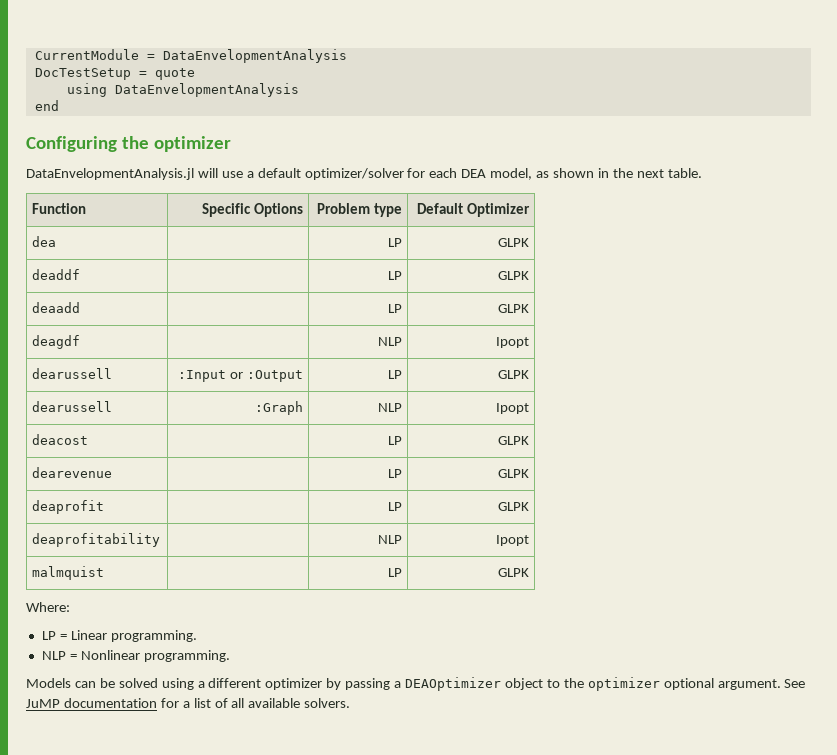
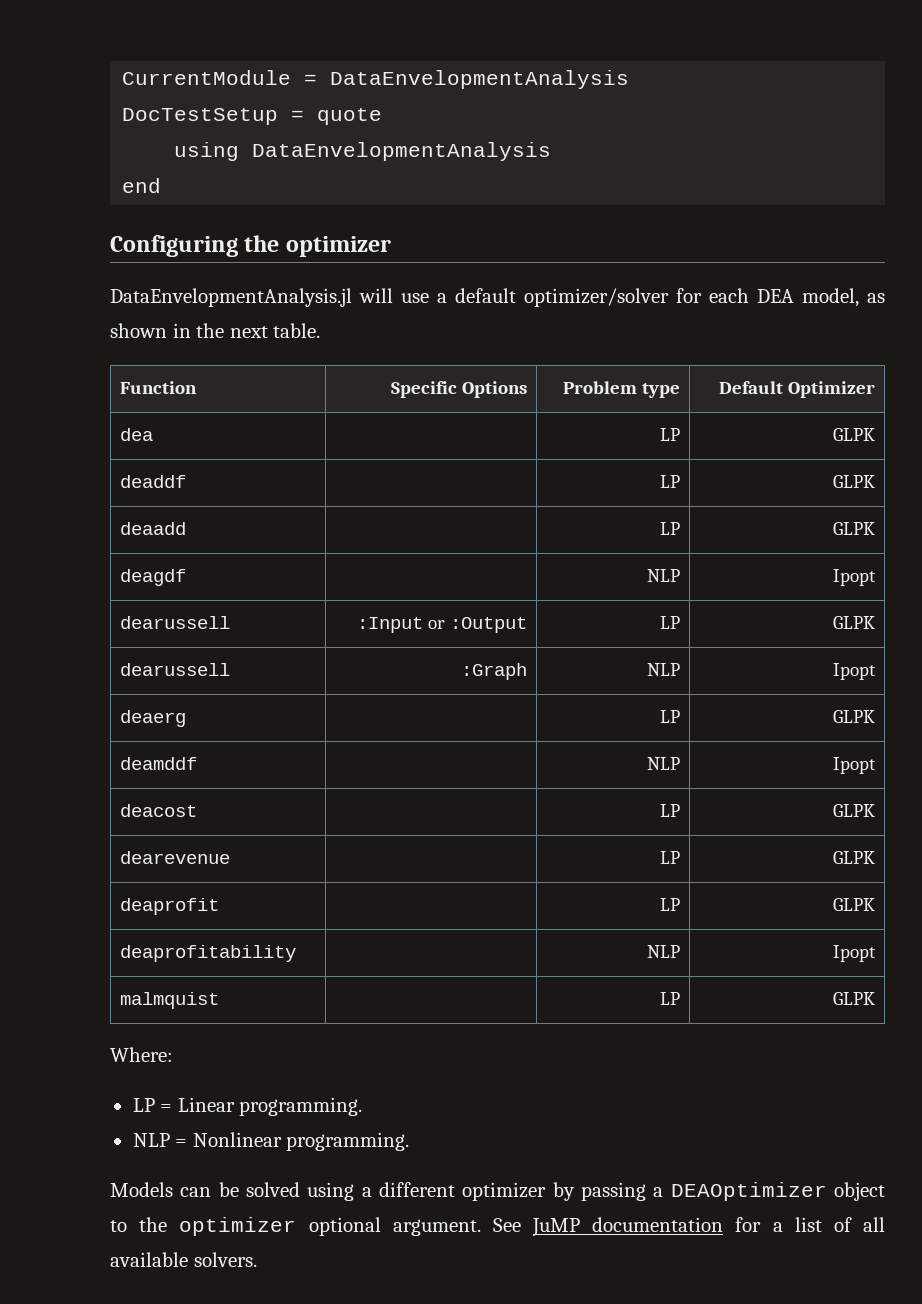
(529, 408) none -> [119,710,186,727] [660,710,681,723] [833,710,876,723] [119,757,197,770] [647,757,681,770] [833,757,877,774] // deaerg | | LP | GLPK // deamddf | | NLP | Ipopt

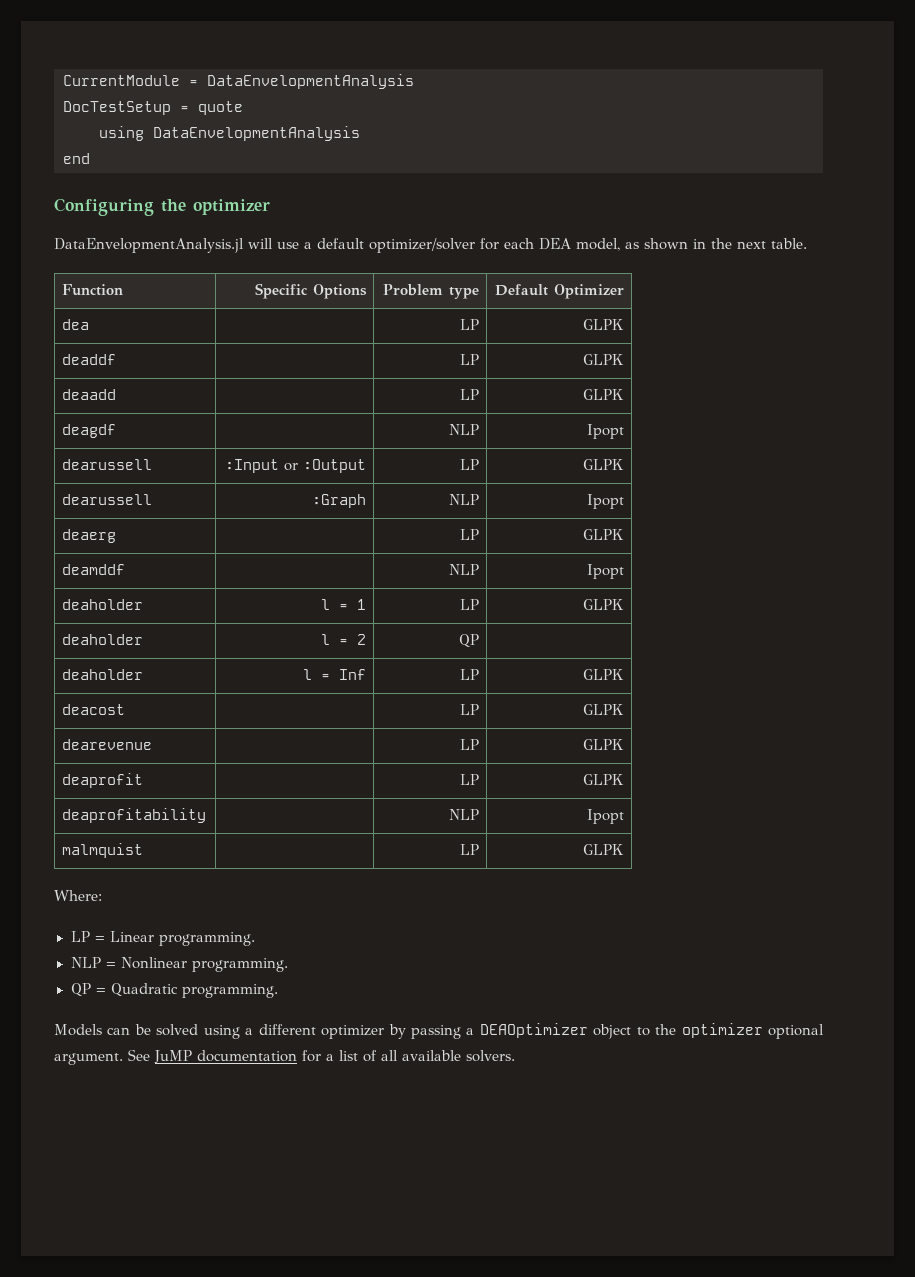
(877, 765) none -> [62,599,144,610] [320,599,366,610] [459,599,479,610] [582,599,624,610] [62,634,144,645] [320,634,366,645] [458,634,479,648] [62,669,144,680] [302,669,366,680] [459,669,479,680] [582,669,624,680] // deaholder | l = 1 | LP | GLPK // deaholder | l = 2 | QP | // deaholder | l = Inf | LP | GLPK
(410, 1141) none -> [70,983,278,998] // QP = Quadratic programming.

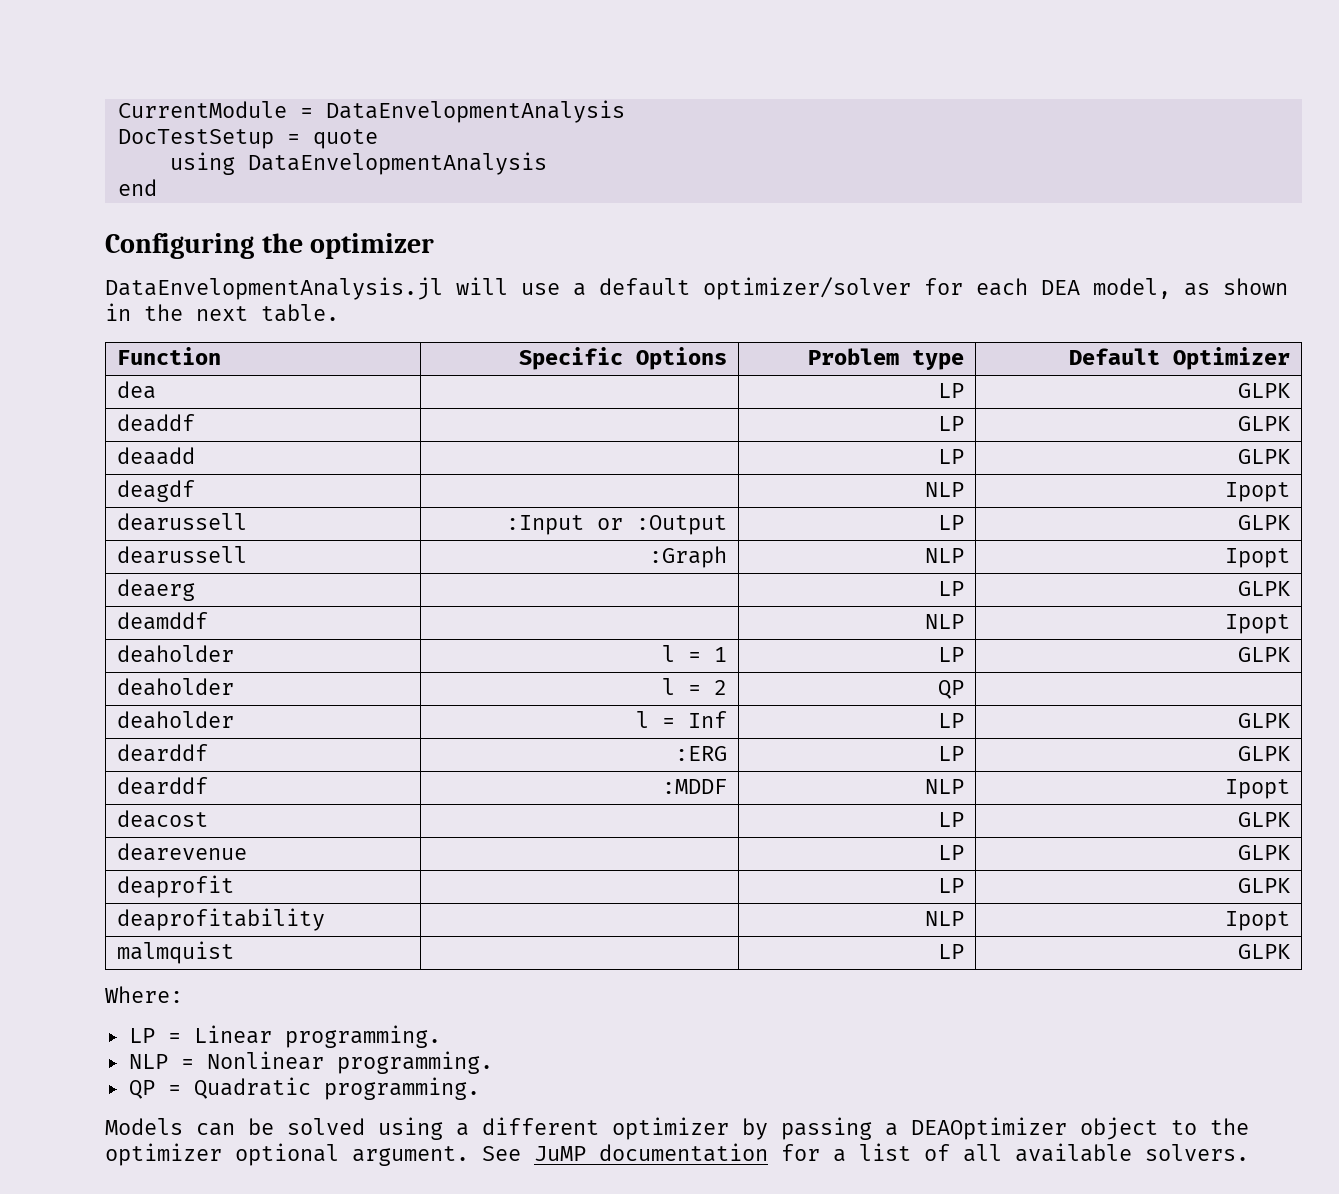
(624, 674) none -> [116,744,208,762] [675,746,728,761] [938,746,965,761] [1238,746,1291,761] [116,777,208,795] [662,779,728,794] [925,779,965,794] [1225,779,1291,799] // dearddf | :ERG | LP | GLPK // dearddf | :MDDF | NLP | Ipopt

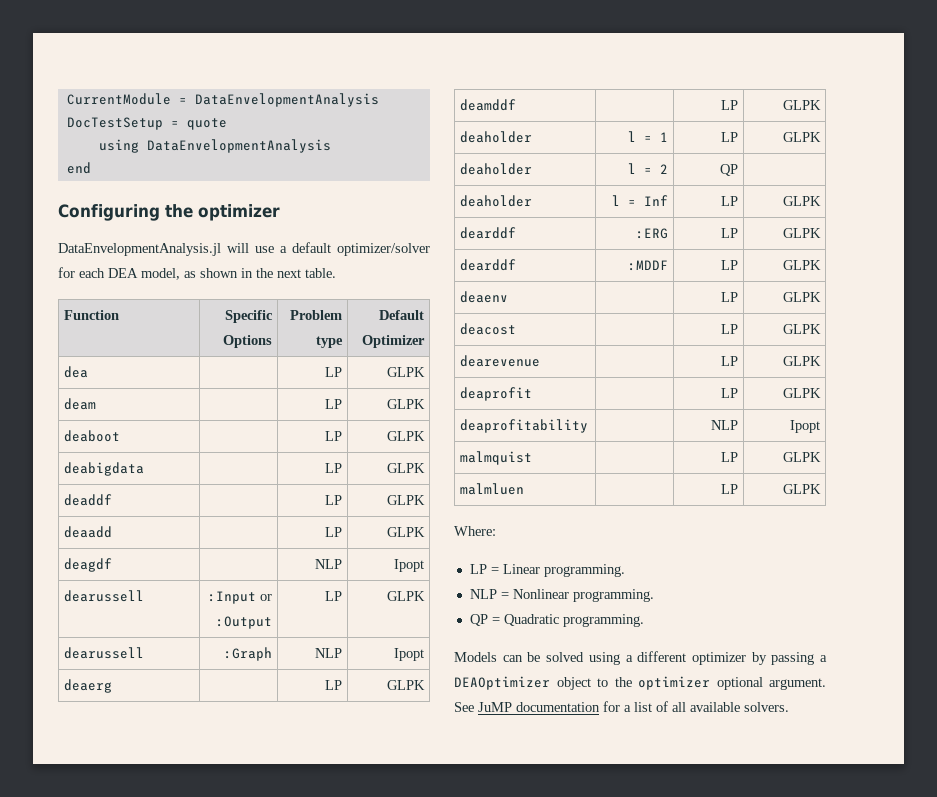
(1291, 390) none -> [64,398,97,410] [324,399,342,409] [386,399,425,409] [64,430,121,442] [324,431,342,441] [386,431,425,441] [64,462,145,476] [324,463,342,473] [386,463,425,473] // deam | | LP | GLPK // deaboot | | LP | GLPK // deabigdata | | LP | GLPK
[925,614,965,629] [1225,614,1291,634] NLP | Ipopt -> [720,100,738,110] [782,100,821,110] LP | GLPK
[925,779,965,794] [1225,779,1291,799] NLP | Ipopt -> [720,260,738,270] [782,260,821,270] [460,291,509,303] [720,292,738,302] [782,292,821,302] LP | GLPK // deaenv | | LP | GLPK
(1291, 951) none -> [460,483,525,495] [720,484,738,494] [782,484,821,494] // malmluen | | LP | GLPK

